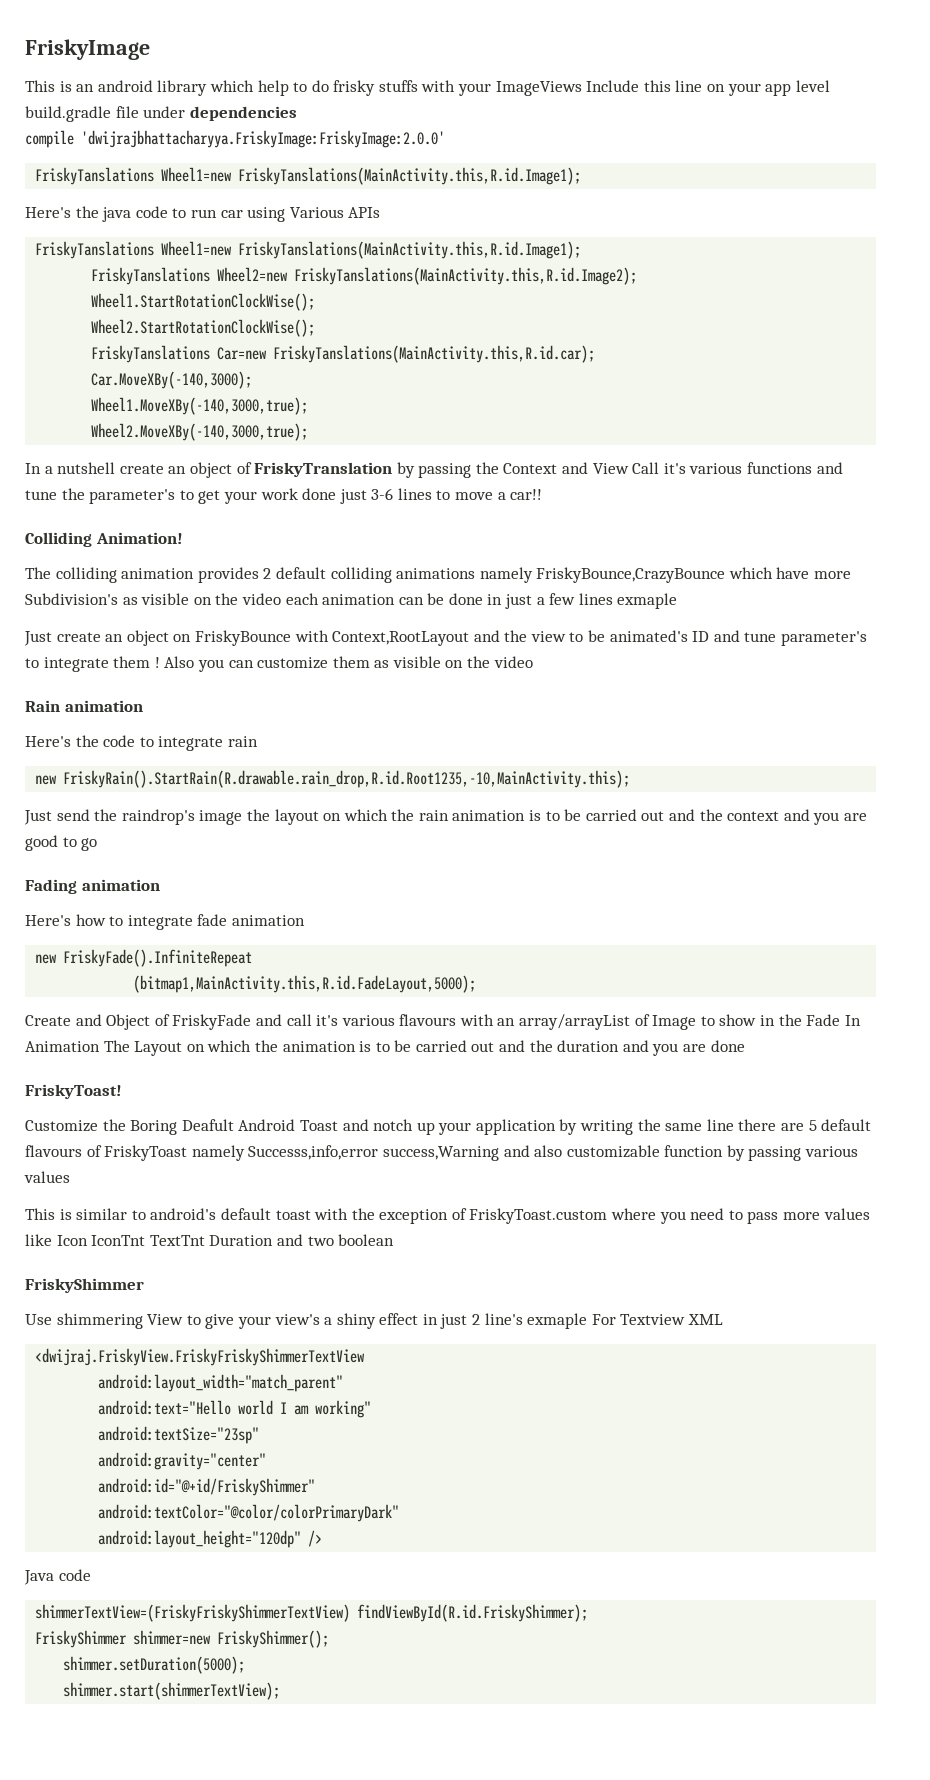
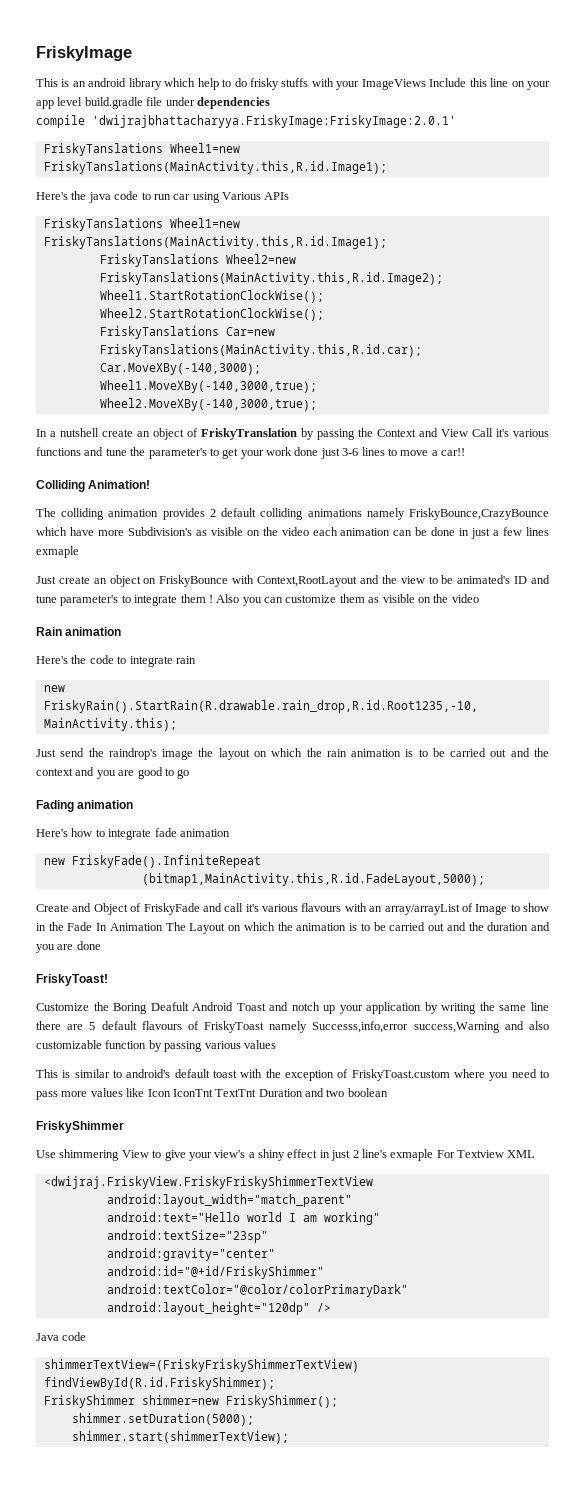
[81,130,445,148] 'dwijrajbhattacharyya.FriskyImage:FriskyImage:2.0.0' -> [92,115,456,128] 'dwijrajbhattacharyya.FriskyImage:FriskyImage:2.0.1'

